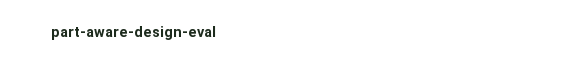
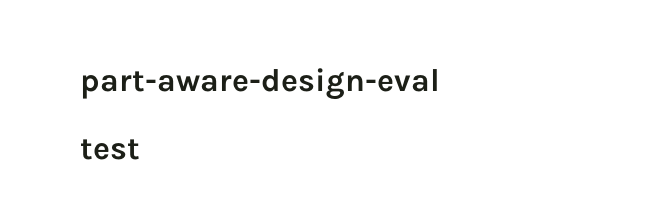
(216, 33) none -> [80,139,140,160] // test

